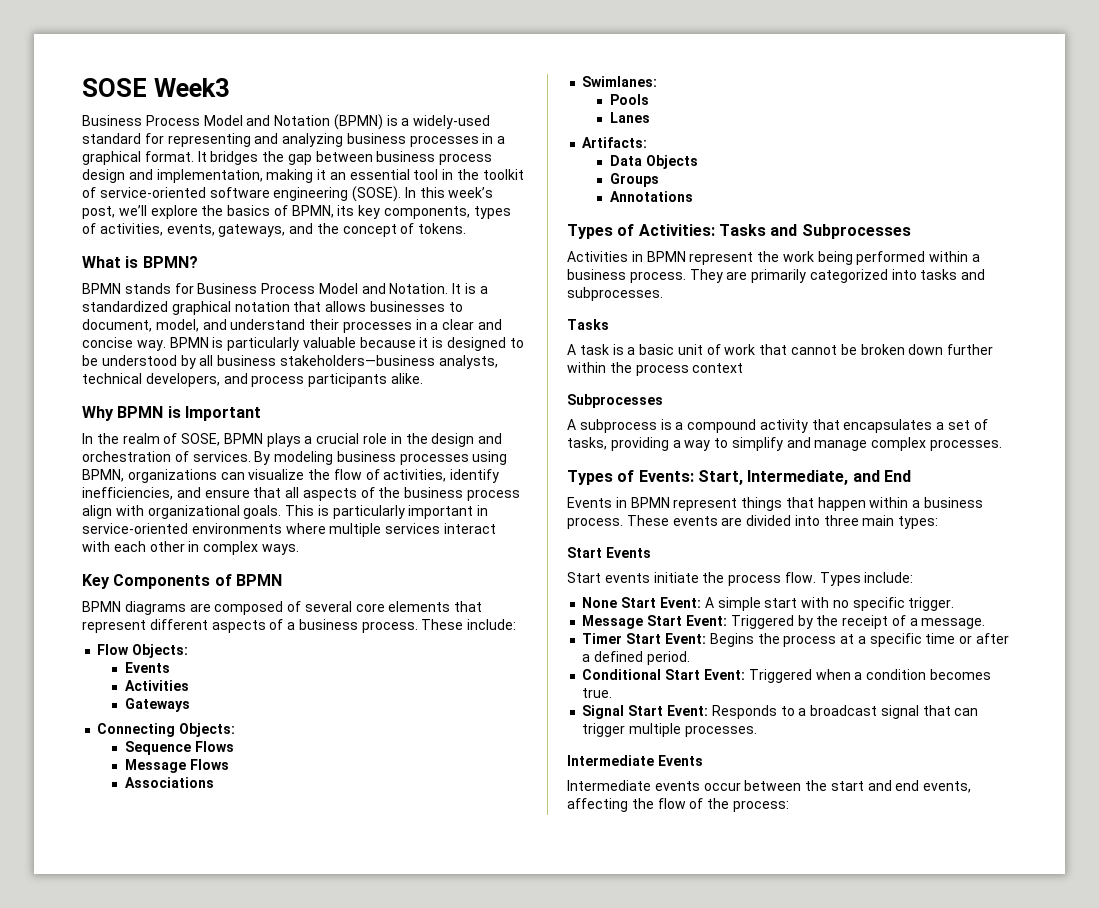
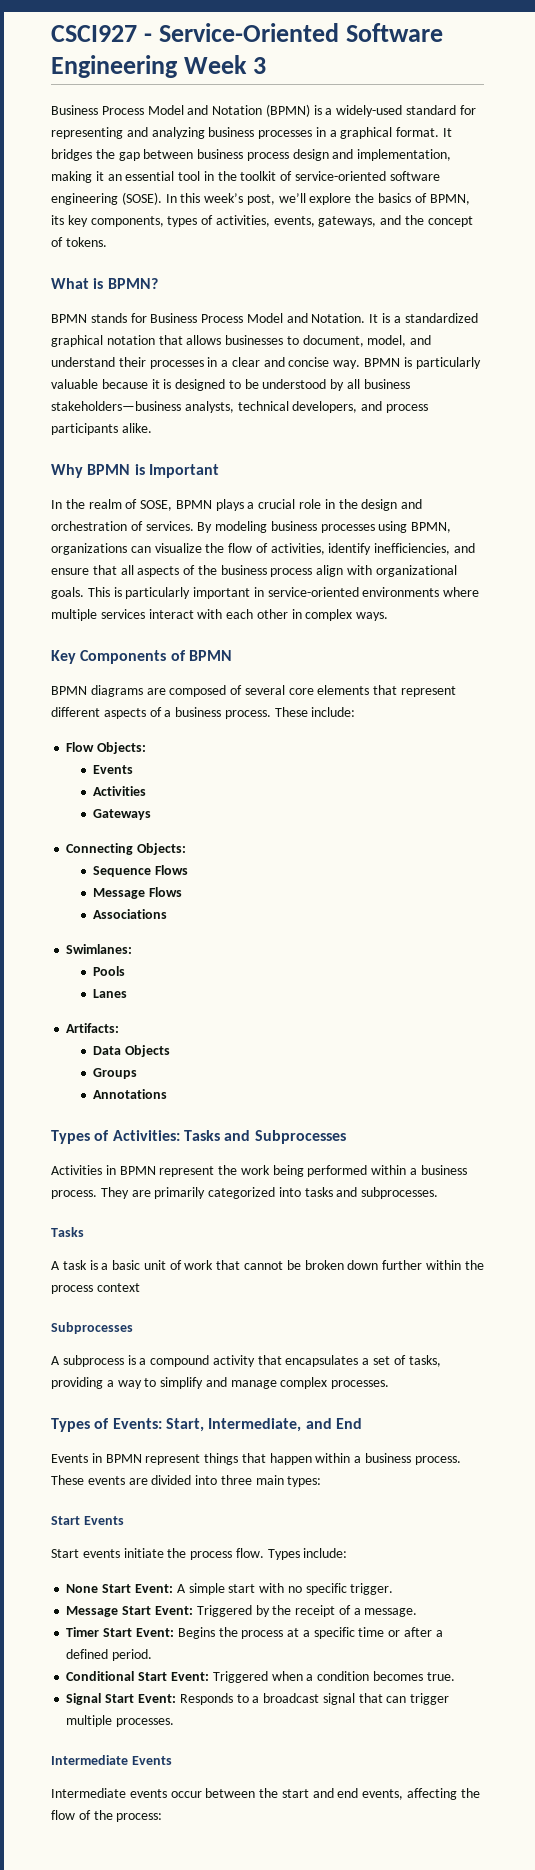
[82,78,230,97] SOSE Week3 -> [51,23,443,42] [51,55,266,78] CSCI927 - Service-Oriented Software Engineering Week 3

